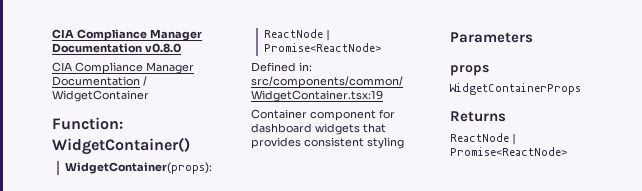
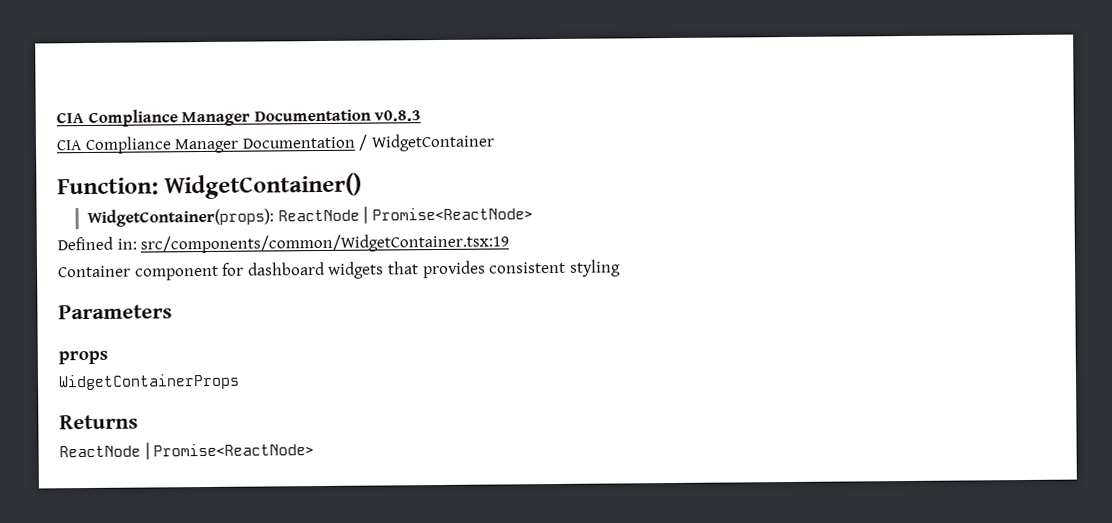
[52,29,202,41] [52,43,181,53] CIA Compliance Manager Documentation v0.8.0 -> [56,109,422,127] CIA Compliance Manager Documentation v0.8.3

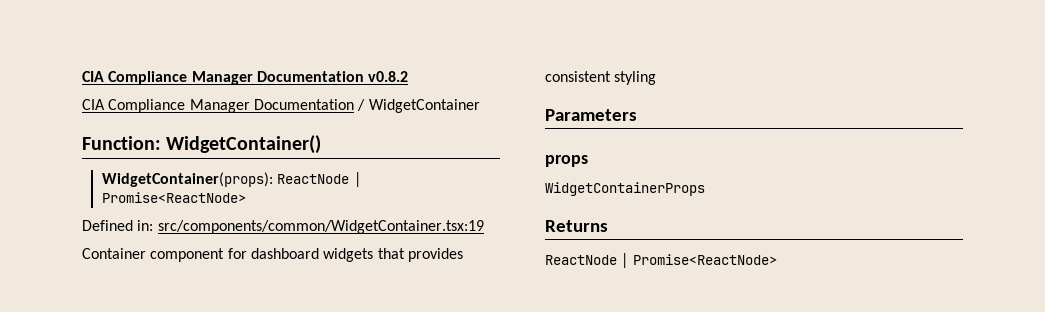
[56,109,422,127] CIA Compliance Manager Documentation v0.8.3 -> [82,71,409,85] CIA Compliance Manager Documentation v0.8.2

